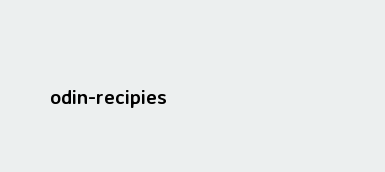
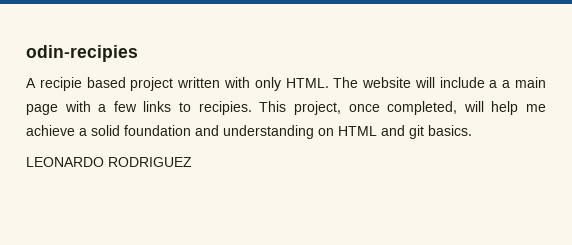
(167, 99) none -> [26,77,546,91] [26,101,547,115] [26,125,472,139] [26,157,192,167] // A recipie based project written with only HTML. The website will include a a main page with a few links to recipies. This project, once completed, will help me achieve a solid foundation and understanding on HTML and git basics. // LEONARDO RODRIGUEZ

